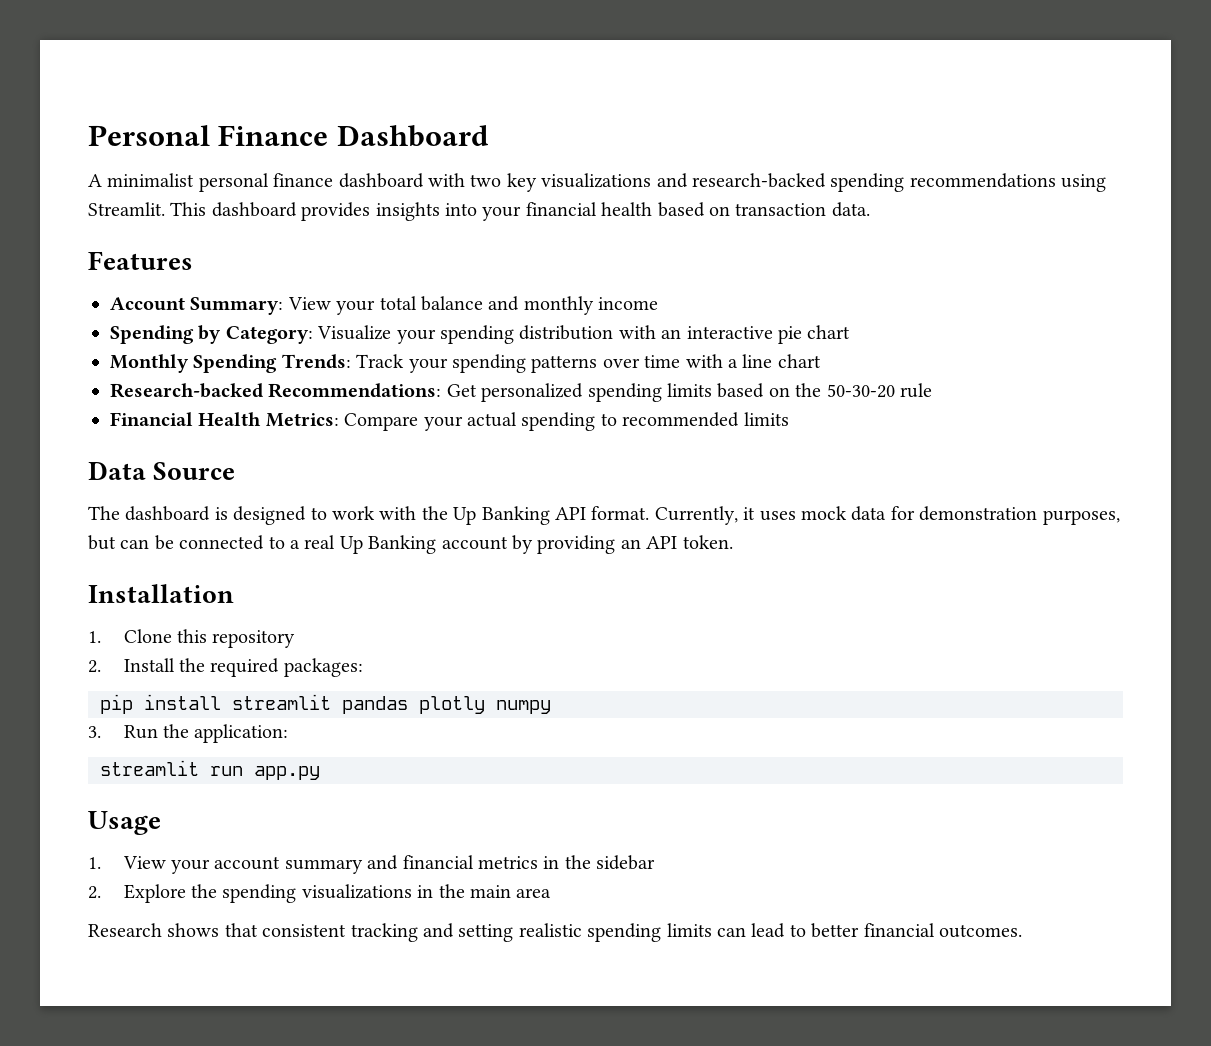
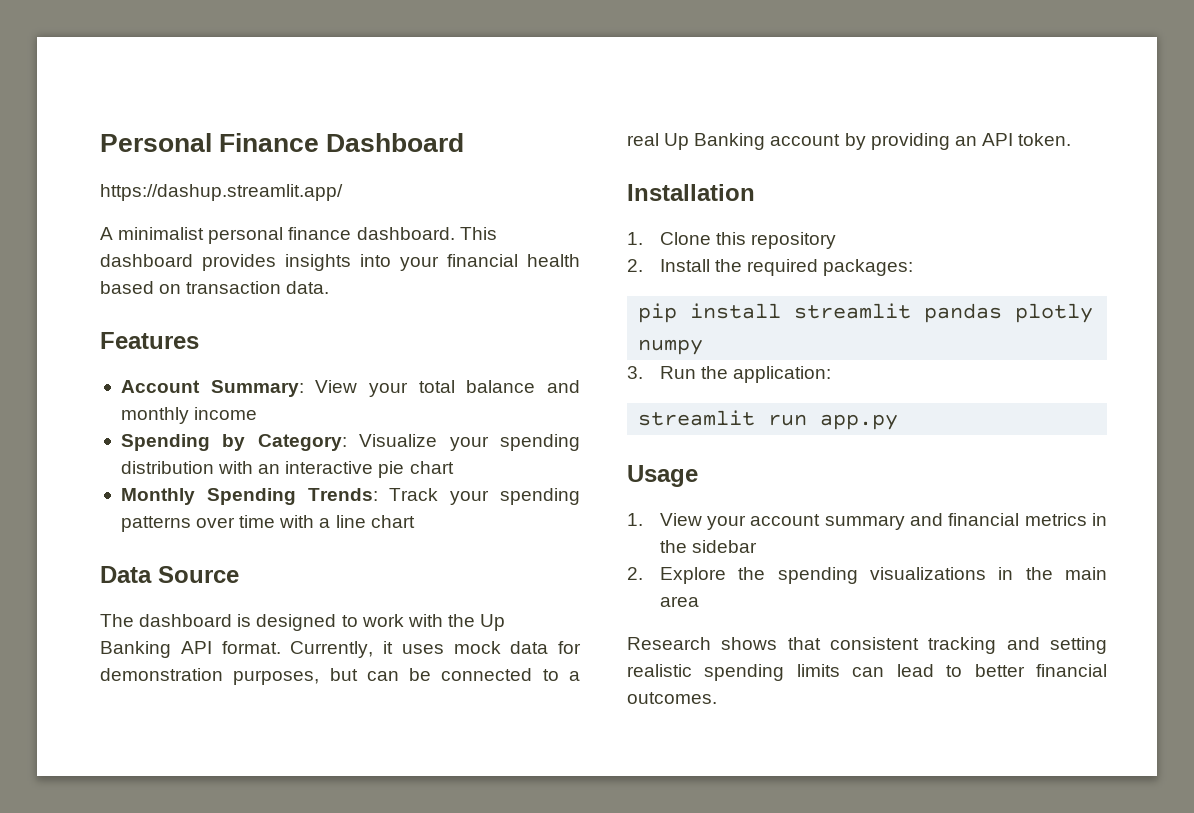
(489, 136) none -> [100,184,343,201] // https://dashup.streamlit.app/
[338,173,1107,192] [88,202,165,216] dashboard with two key visualizations and research-backed spending recommendations using Streamlit. -> [356,227,455,240] dashboard.
[110,383,932,402] [110,412,789,431] // Research-backed Recommendations: Get personalized spending limits based on the 50-30-20 rule // Financial Health Metrics: Compare your actual spending to recommended limits -> (415, 521) none

